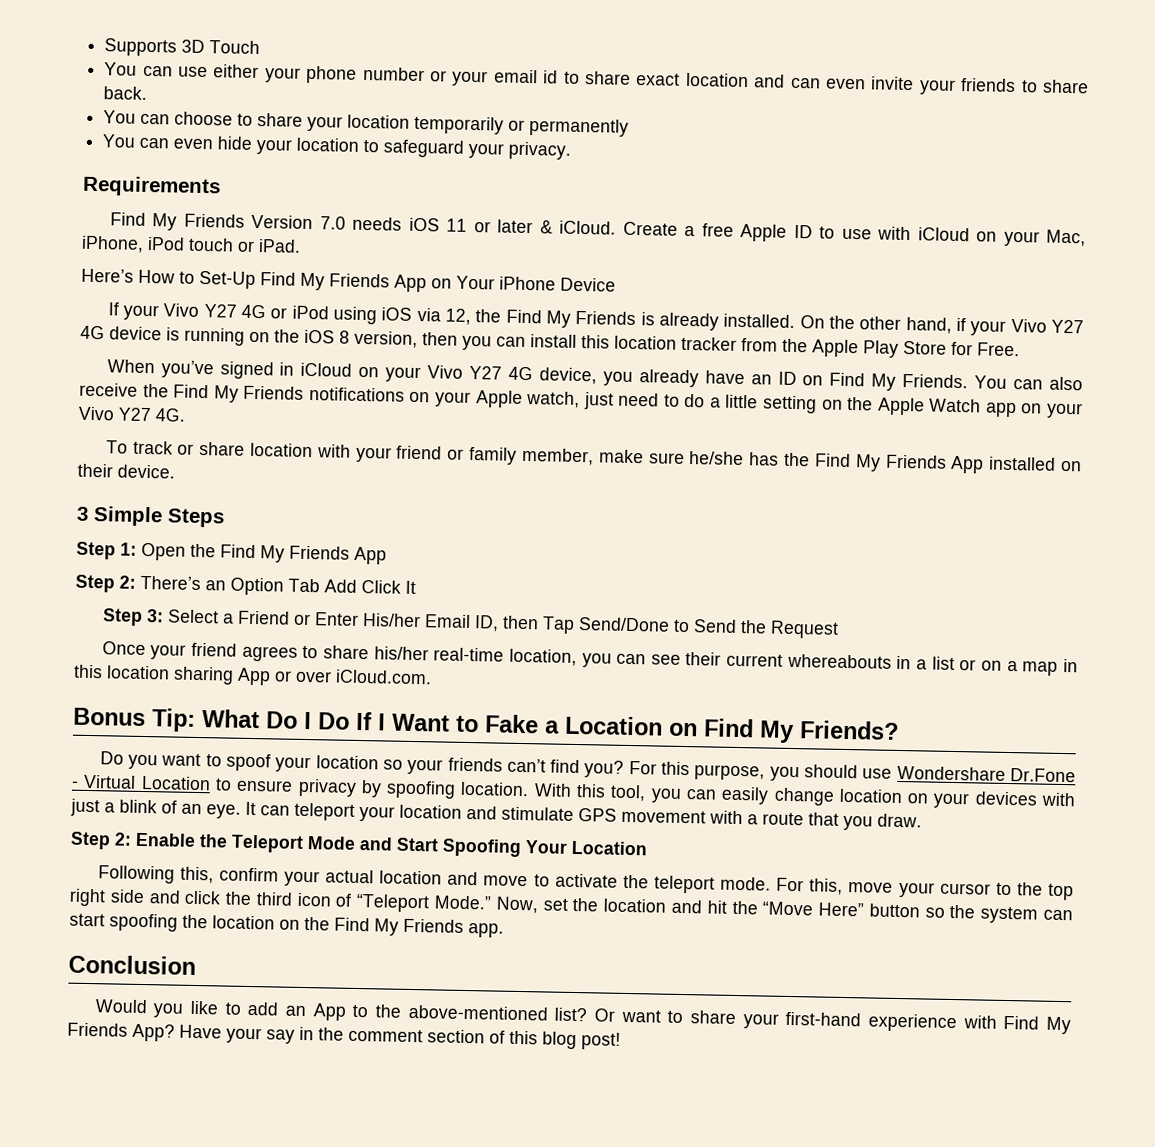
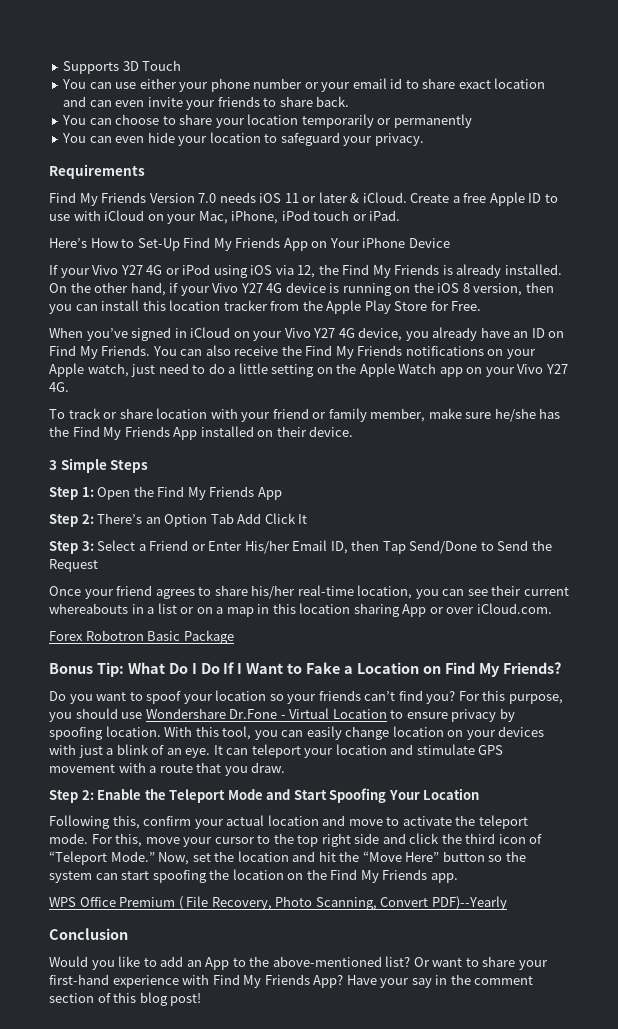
(432, 677) none -> [49,630,234,644] // Forex Robotron Basic Package
(504, 930) none -> [49,896,507,910] // WPS Office Premium ( File Recovery, Photo Scanning, Convert PDF)--Yearly

